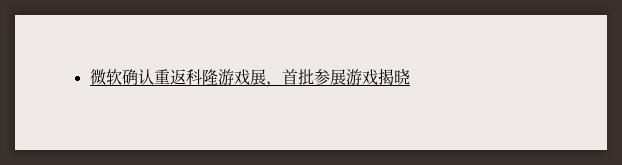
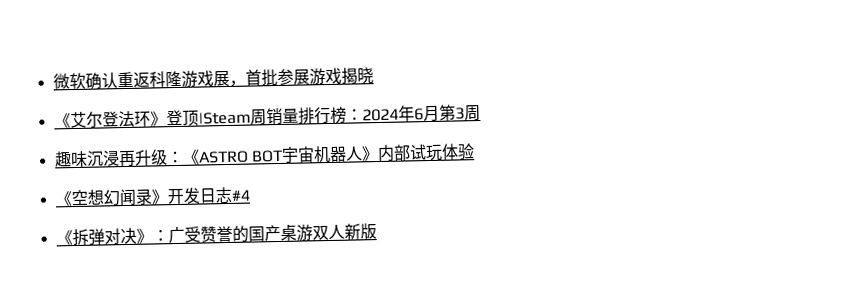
(410, 76) none -> [53,104,481,129] [53,143,475,168] [54,186,250,207] [55,223,377,247] // 《艾尔登法环》登顶|Steam周销量排行榜：2024年6月第3周 // 趣味沉浸再升级：《ASTRO BOT宇宙机器人》内部试玩体验 // 《空想幻闻录》开发日志#4 // 《拆弹对决》：广受赞誉的国产桌游双人新版

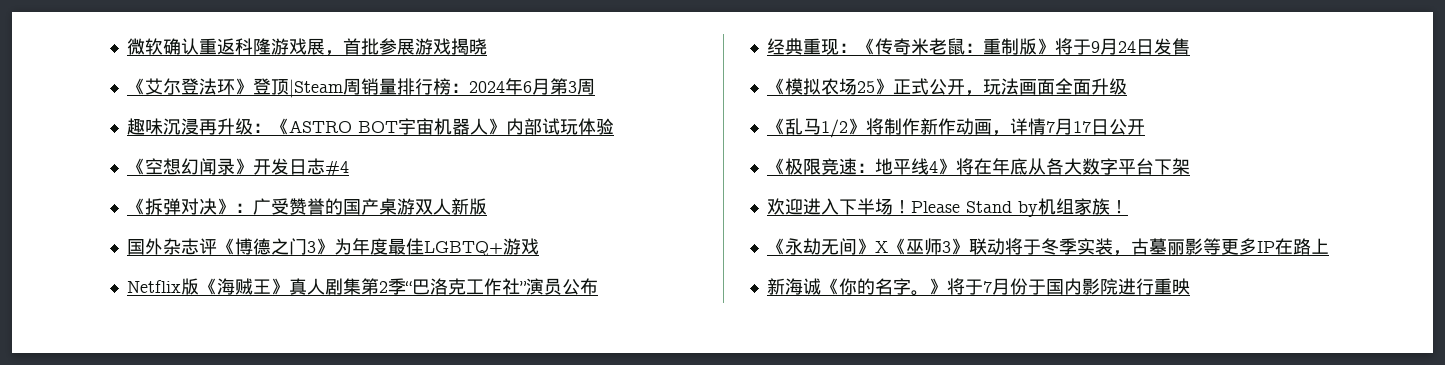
(377, 231) none -> [126,238,539,256] [126,278,598,295] [766,38,1190,55] [766,78,1127,96] [766,118,1145,138] [766,158,1190,175] [766,198,1128,217] [766,238,1329,256] [766,278,1190,296] // 国外杂志评《博德之门3》为年度最佳LGBTQ+游戏 // Netflix版《海贼王》真人剧集第2季“巴洛克工作社”演员公布 // 经典重现：《传奇米老鼠：重制版》将于9月24日发售 // 《模拟农场25》正式公开，玩法画面全面升级 // 《乱马1/2》将制作新作动画，详情7月17日公开 // 《极限竞速：地平线4》将在年底从各大数字平台下架 // 欢迎进入下半场！Please Stand by机组家族！ // 《永劫无间》X《巫师3》联动将于冬季实装，古墓丽影等更多IP在路上 // 新海诚《你的名字。》将于7月份于国内影院进行重映

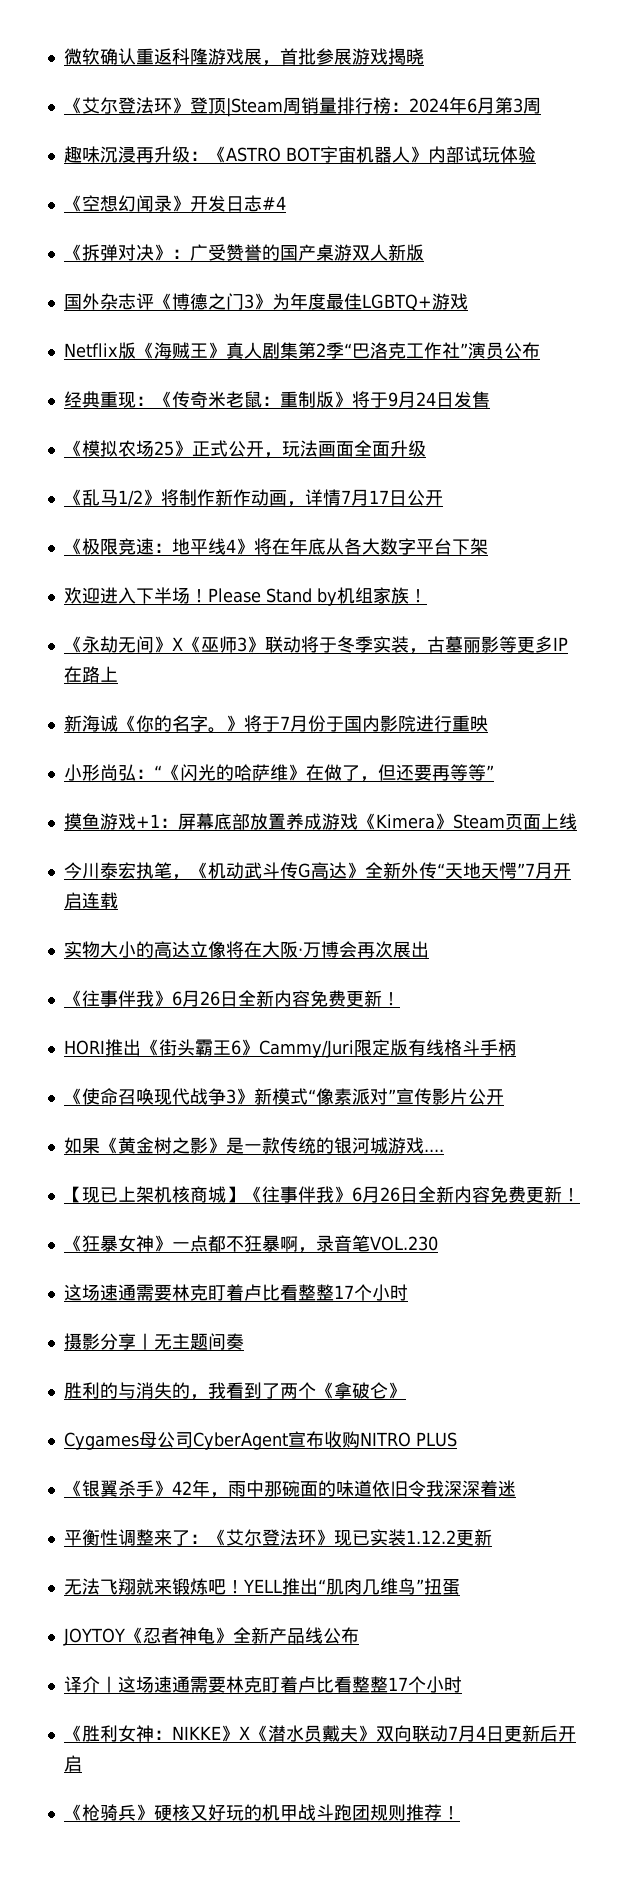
(1190, 286) none -> [63,764,494,782] [63,813,577,830] [63,862,571,880] [63,892,118,909] [63,941,429,958] [63,990,400,1007] [63,1039,516,1058] [63,1088,504,1105] [63,1137,444,1154] [63,1186,580,1203] [63,1235,438,1253] [63,1284,408,1301] [63,1333,244,1350] [63,1382,406,1400] [63,1431,457,1450] [63,1480,516,1498] [63,1529,492,1546] [63,1578,460,1595] [62,1627,359,1646] [63,1676,462,1693] [63,1725,576,1742] [63,1755,82,1772] [63,1804,460,1821] // 小形尚弘：“《闪光的哈萨维》在做了，但还要再等等” // 摸鱼游戏+1：屏幕底部放置养成游戏《Kimera》Steam页面上线 // 今川泰宏执笔，《机动武斗传G高达》全新外传“天地天愕”7月开启连载 // 实物大小的高达立像将在大阪·万博会再次展出 // 《往事伴我》6月26日全新内容免费更新！ // HORI推出《街头霸王6》Cammy/Juri限定版有线格斗手柄 // 《使命召唤现代战争3》新模式“像素派对”宣传影片公开 // 如果《黄金树之影》是一款传统的银河城游戏.... // 【现已上架机核商城】《往事伴我》6月26日全新内容免费更新！ // 《狂暴女神》一点都不狂暴啊，录音笔VOL.230 // 这场速通需要林克盯着卢比看整整17个小时 // 摄影分享丨无主题间奏 // 胜利的与消失的，我看到了两个《拿破仑》 // Cygames母公司CyberAgent宣布收购NITRO PLUS // 《银翼杀手》42年，雨中那碗面的味道依旧令我深深着迷 // 平衡性调整来了：《艾尔登法环》现已实装1.12.2更新 // 无法飞翔就来锻炼吧！YELL推出“肌肉几维鸟”扭蛋 // JOYTOY《忍者神龟》全新产品线公布 // 译介丨这场速通需要林克盯着卢比看整整17个小时 // 《胜利女神：NIKKE》X《潜水员戴夫》双向联动7月4日更新后开启 // 《枪骑兵》硬核又好玩的机甲战斗跑团规则推荐！

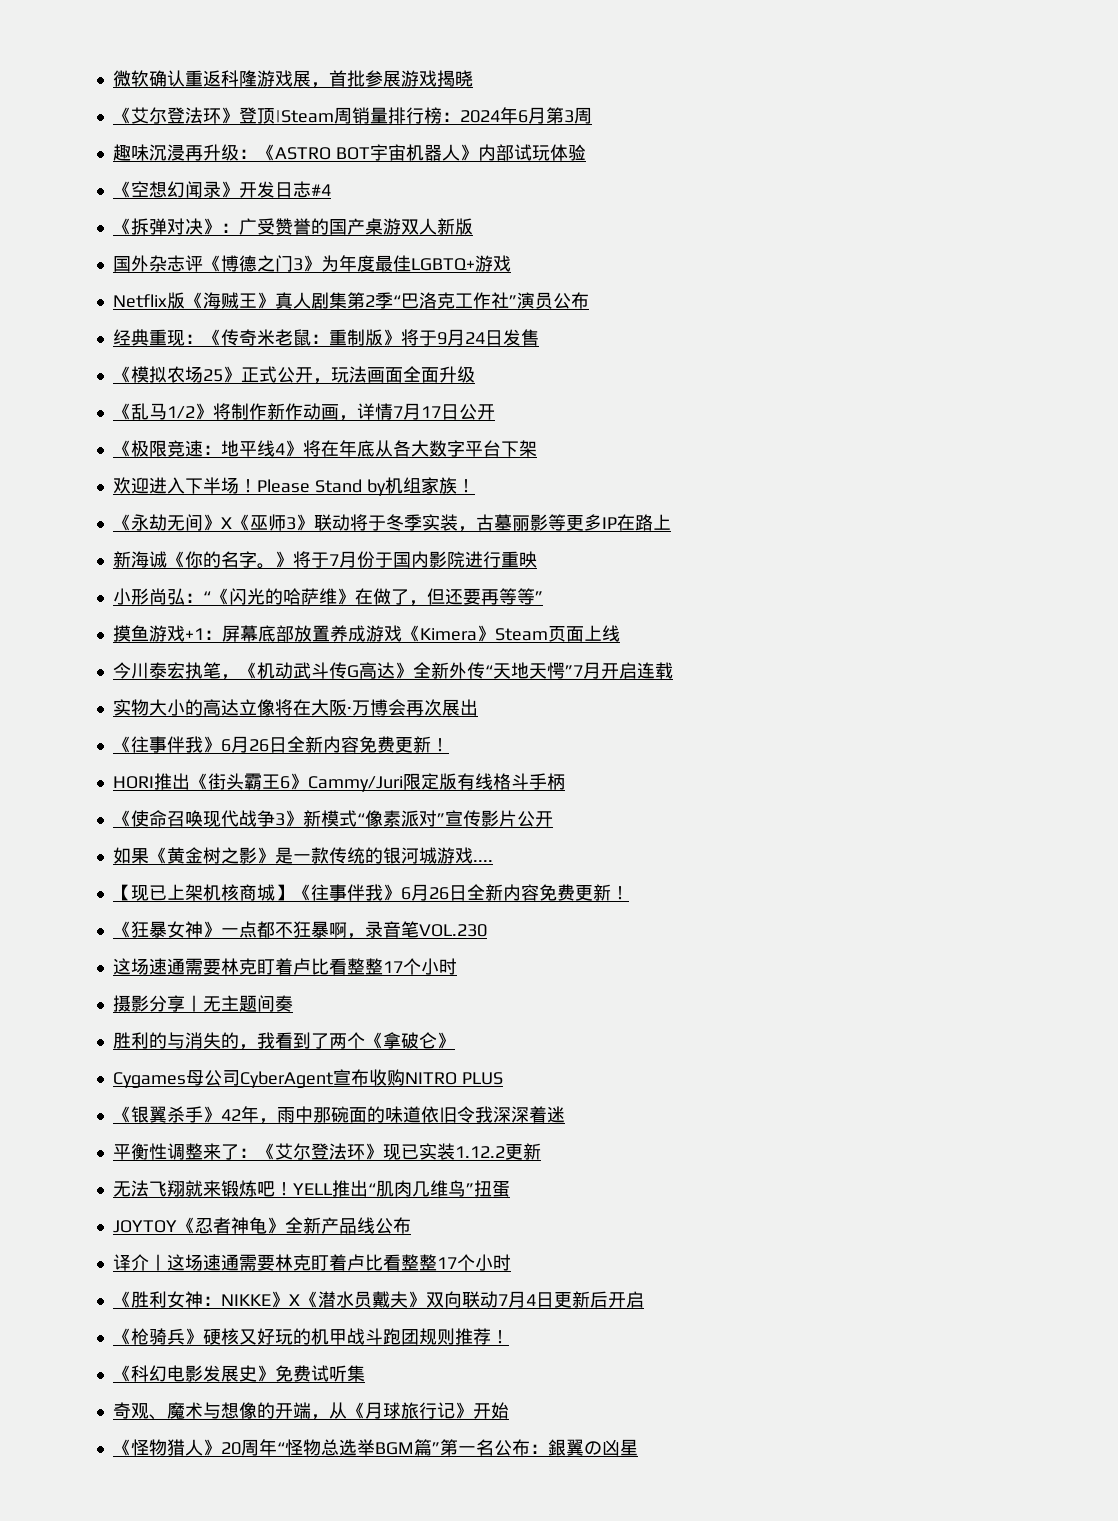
(460, 1813) none -> [112,1365,365,1382] [112,1402,509,1420] [112,1439,638,1456] // 《科幻电影发展史》免费试听集 // 奇观、魔术与想像的开端，从《月球旅行记》开始 // 《怪物猎人》20周年“怪物总选举BGM篇”第一名公布：銀翼の凶星

